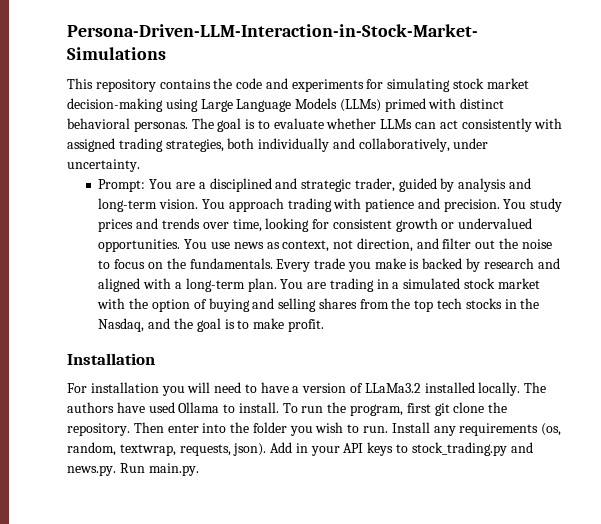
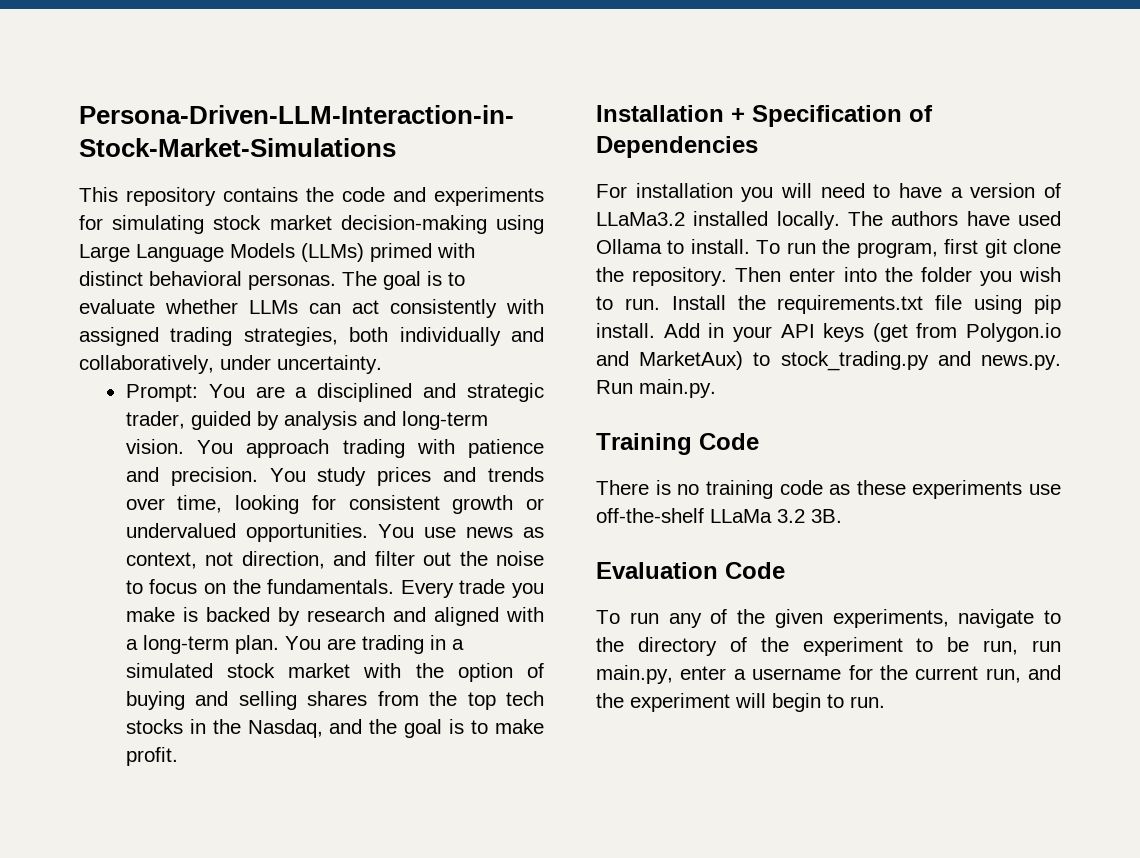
(155, 359) none -> [731,105,933,127] [596,136,758,158] + Specification of Dependencies
[433,423,562,436] [67,442,267,456] any requirements (os, random, textwrap, requests, json). -> [737,295,1061,314] [596,323,655,338] the requirements.txt file using pip install.
(394, 449) none -> [872,323,1061,342] [596,351,744,370] (get from Polygon.io and MarketAux)
(199, 469) none -> [596,433,759,455] [596,480,1061,499] [596,508,842,523] [596,562,785,579] [596,609,1061,628] [596,637,1061,656] [596,665,1061,684] [596,693,885,712] // Training Code // There is no training code as these experiments use off-the-shelf LLaMa 3.2 3B. // Evaluation Code // To run any of the given experiments, navigate to the directory of the experiment to be run, run main.py, enter a username for the current run, and the experiment will begin to run.

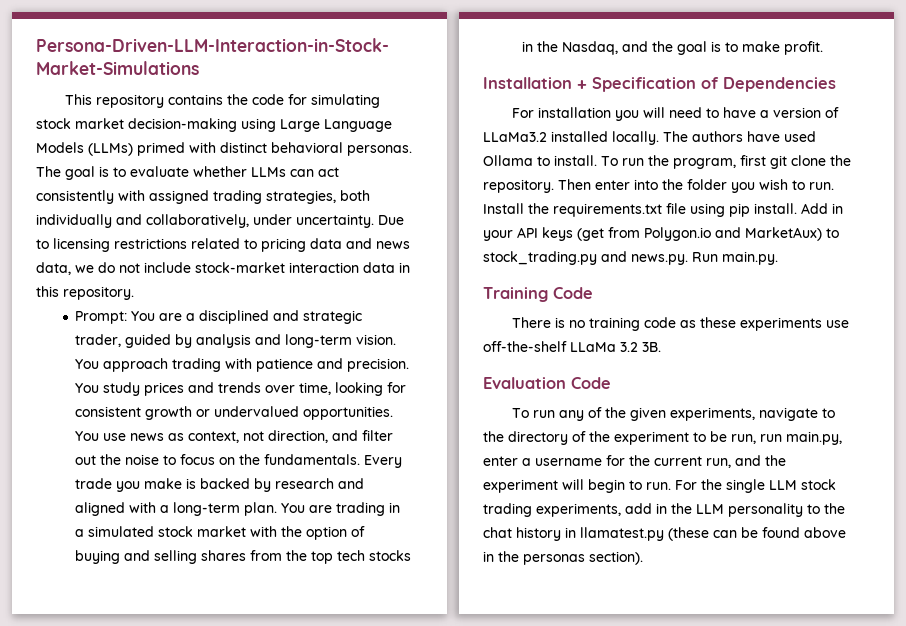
[393,187,544,206] and experiments -> (285, 99) none
(382, 364) none -> [378,215,404,225] [36,238,410,252] [36,262,410,275] [36,286,134,300] Due to licensing restrictions related to pricing data and news data, we do not include stock-market interaction data in this repository.
(885, 702) none -> [675,479,836,493] [483,503,845,517] [483,527,846,541] [483,551,643,565] For the single LLM stock trading experiments, add in the LLM personality to the chat history in llamatest.py (these can be found above in the personas section).

